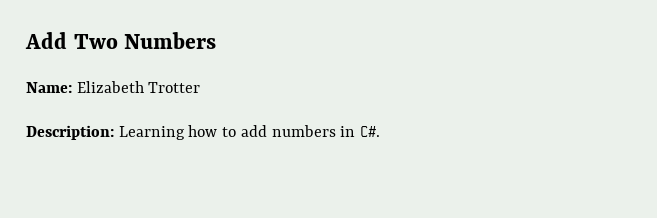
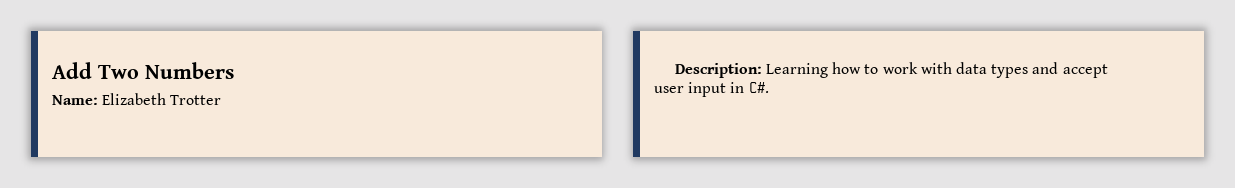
[240,125,336,137] add numbers -> [882,62,1108,78] [654,82,727,97] work with data types and accept user input

